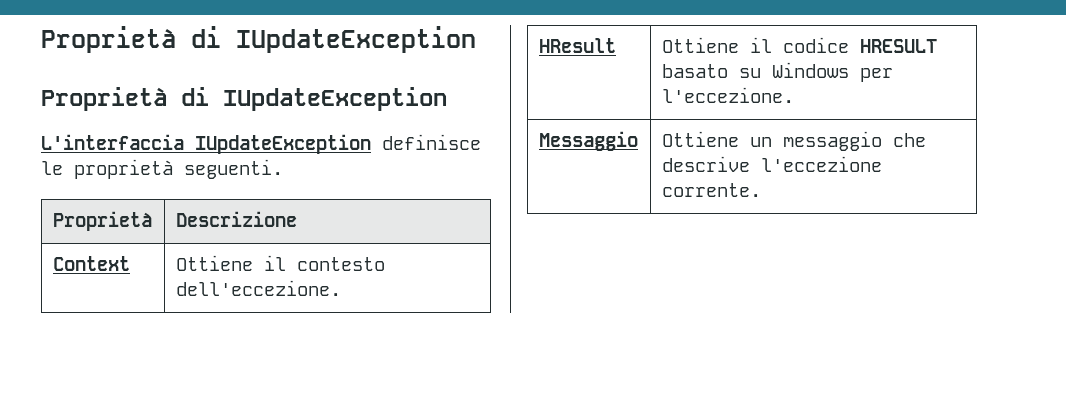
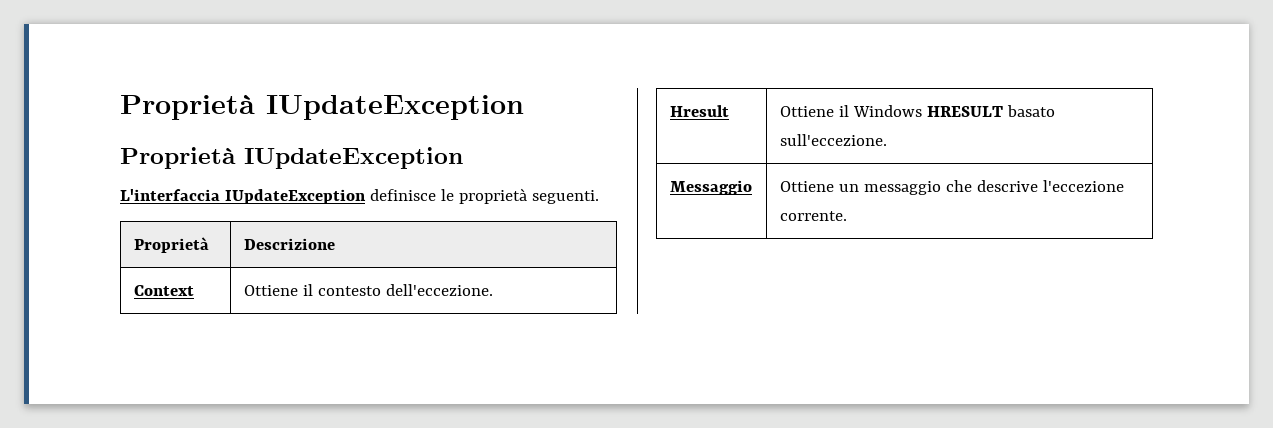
[41,26,221,53] Proprietà di -> [120,94,255,120] Proprietà
[181,87,209,106] di -> (236, 158) none
[538,38,616,53] [661,37,849,53] HResult | Ottiene il codice -> [669,105,729,117] [779,105,922,117] Hresult | Ottiene il Windows
[738,62,893,82] [661,87,794,103] su Windows per l'eccezione. -> [779,134,887,146] sull'eccezione.

